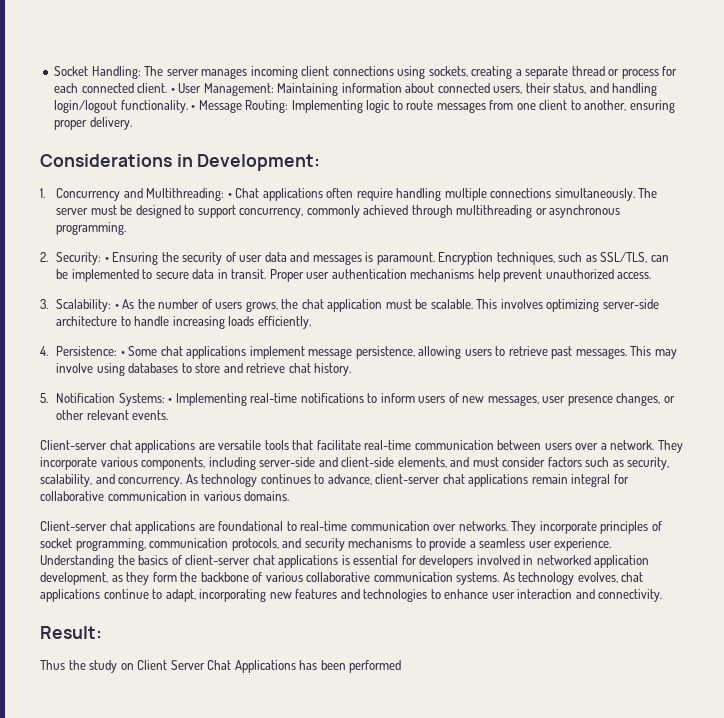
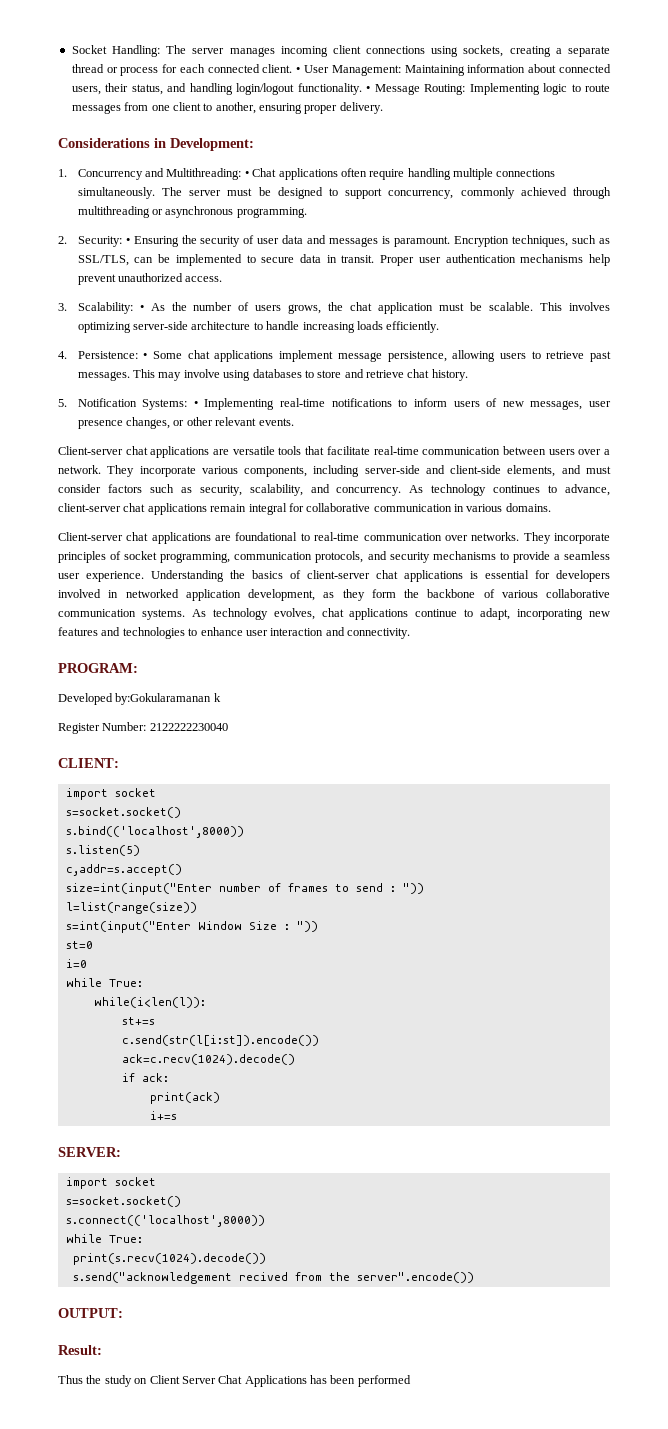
(663, 595) none -> [58,663,138,673] [58,693,221,705] [58,722,228,734] [58,758,119,768] [65,788,156,800] [65,807,181,818] [65,826,244,838] [65,845,140,856] [65,864,182,876] [65,883,424,895] [65,902,197,914] [65,921,318,933] [65,941,93,949] [65,959,87,968] [65,978,143,987] [93,997,206,1008] [121,1017,155,1025] [121,1035,319,1046] [121,1054,295,1065] [121,1073,169,1082] [149,1092,220,1104] [149,1111,177,1120] [58,1147,121,1157] [65,1177,156,1189] [65,1196,181,1207] [65,1215,265,1227] [65,1234,143,1243] [72,1253,266,1265] [72,1272,474,1284] [58,1308,123,1318] // PROGRAM: // Developed by:Gokularamanan k // Register Number: 2122222230040 // CLIENT: // import socket // s=socket.socket() // s.bind(('localhost',8000)) // s.listen(5) // c,addr=s.accept() // size=int(input("Enter number of frames to send : ")) // l=list(range(size)) // s=int(input("Enter Window Size : ")) // st=0 // i=0 // while True: // while(i<len(l)): // st+=s // c.send(str(l[i:st]).encode()) // ack=c.recv(1024).decode() // if ack: // print(ack) // i+=s // SERVER: // import socket // s=socket.socket() // s.connect(('localhost',8000)) // while True: // print(s.recv(1024).decode()) // s.send("acknowledgement recived from the server".encode()) // OUTPUT:

